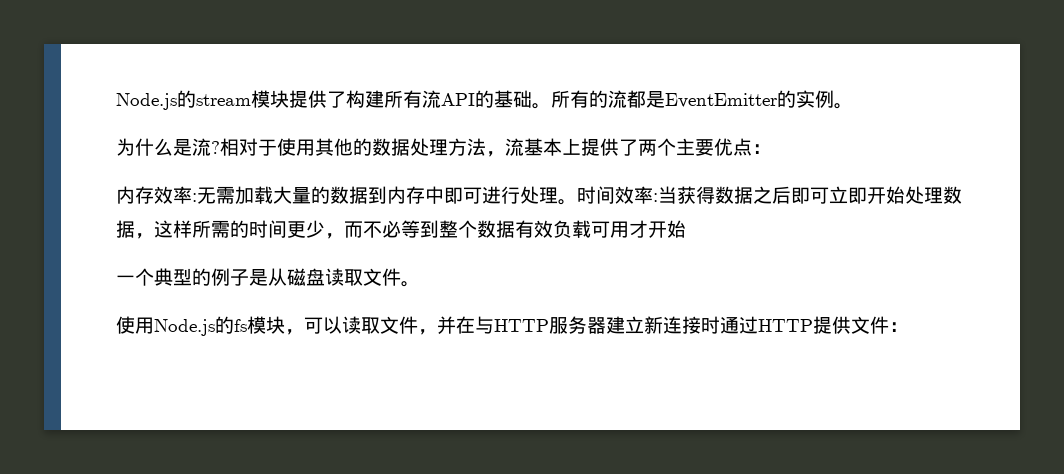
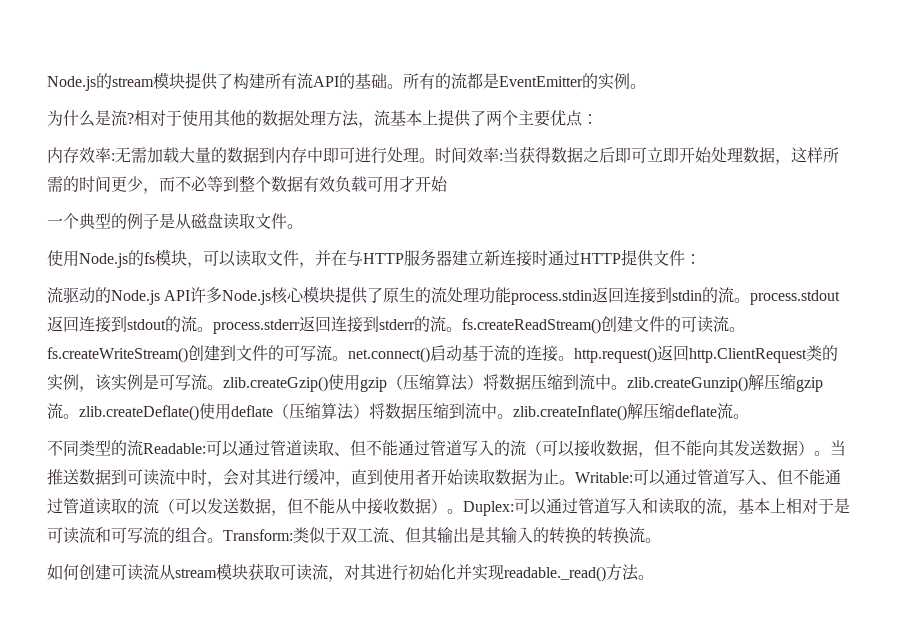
(908, 327) none -> [47,286,841,305] [47,316,745,334] [47,345,838,363] [47,374,823,392] [47,403,749,421] [47,440,846,458] [47,469,841,487] [47,498,850,516] [47,527,661,544] [47,563,654,582] // 流驱动的Node.js API许多Node.js核心模块提供了原生的流处理功能process.stdin返回连接到stdin的流。process.stdout返回连接到stdout的流。process.stderr返回连接到stderr的流。fs.createReadStream()创建文件的可读流。fs.createWriteStream()创建到文件的可写流。net.connect()启动基于流的连接。http.request()返回http.ClientRequest类的实例，该实例是可写流。zlib.createGzip()使用gzip（压缩算法）将数据压缩到流中。zlib.createGunzip()解压缩gzip流。zlib.createDeflate()使用deflate（压缩算法）将数据压缩到流中。zlib.createInflate()解压缩deflate流。 // 不同类型的流Readable:可以通过管道读取、但不能通过管道写入的流（可以接收数据，但不能向其发送数据）。当推送数据到可读流中时，会对其进行缓冲，直到使用者开始读取数据为止。Writable:可以通过管道写入、但不能通过管道读取的流（可以发送数据，但不能从中接收数据）。Duplex:可以通过管道写入和读取的流，基本上相对于是可读流和可写流的组合。Transform:类似于双工流、但其输出是其输入的转换的转换流。 // 如何创建可读流从stream模块获取可读流，对其进行初始化并实现readable._read()方法。

